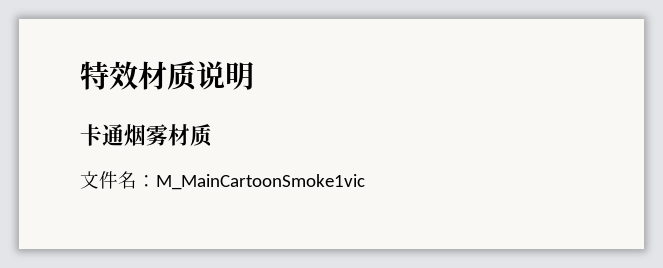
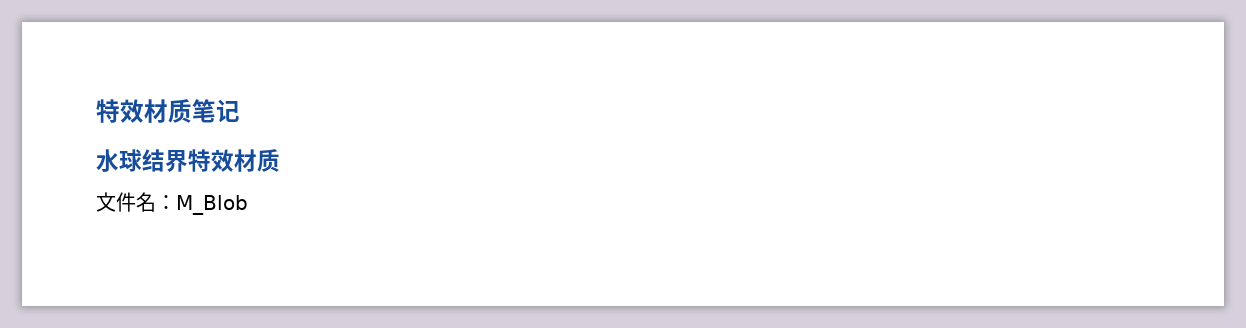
[80,61,254,90] [80,124,168,146] 特效材质说明 // 卡通烟雾 -> [96,99,240,123] [96,149,234,172] 特效材质笔记 // 水球结界特效
[156,174,365,190] M_MainCartoonSmoke1vic -> [176,195,248,215] M_Blob

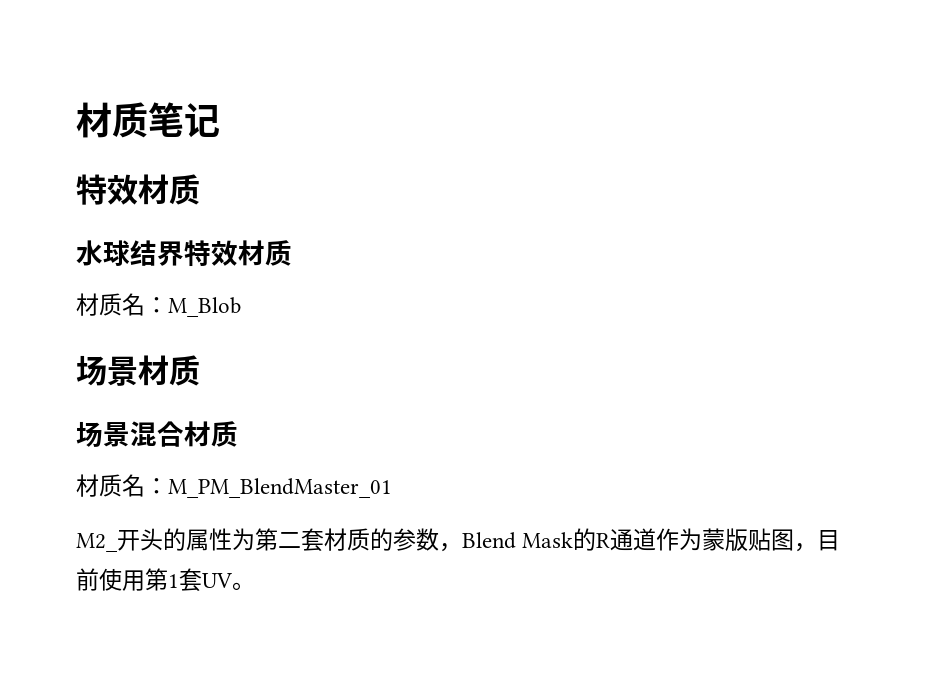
[96,99,240,123] 特效材质笔记 -> [76,102,220,138] [76,174,200,205] 材质笔记 // 特效材质
[96,192,136,212] 文件 -> [76,293,122,316] 材质
(248, 205) none -> [76,355,200,386] [76,421,238,447] [76,474,392,498] [76,528,841,552] [76,568,255,591] // 场景材质 // 场景混合材质 // 材质名：M_PM_BlendMaster_01 // M2_开头的属性为第二套材质的参数，Blend Mask的R通道作为蒙版贴图，目前使用第1套UV。

